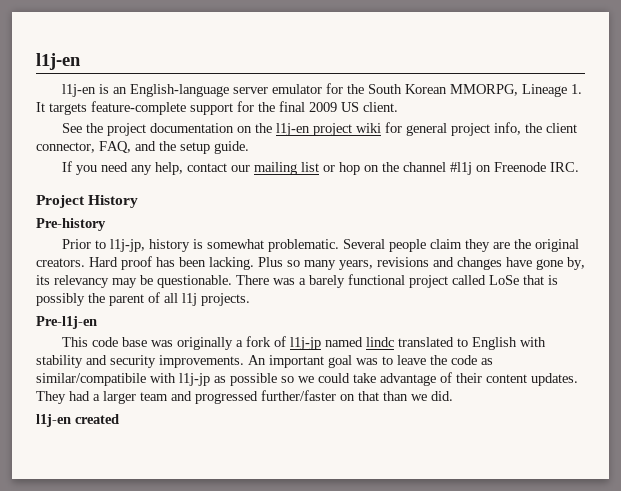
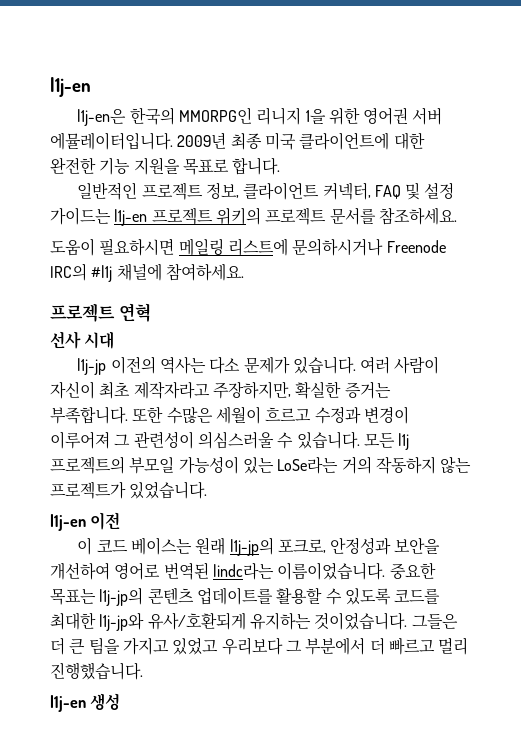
[62,83,583,97] [36,101,398,115] [62,122,578,136] [36,141,249,154] [62,161,580,175] [36,195,139,208] [36,218,106,231] [62,239,580,252] [36,256,585,270] [36,274,558,288] [36,292,250,306] [36,316,97,329] [62,336,547,350] [36,355,493,368] [36,372,578,386] [36,390,453,404] [36,414,119,427] l1j-en is an English-language server emulator for the South Korean MMORPG, Lineage 1. It targets feature-complete support for the final 2009 US client. // See the project documentation on the l1j-en project wiki for general project info, the client connector, FAQ, and the setup guide. // If you need any help, contact our mailing list or hop on the channel #l1j on Freenode IRC. // Project History // Pre-history // Prior to l1j-jp, history is somewhat problematic. Several people claim they are the original creators. Hard proof has been lacking. Plus so many years, revisions and changes have gone by, its relevancy may be questionable. There was a barely functional project called LoSe that is possibly the parent of all l1j projects. // Pre-l1j-en // This code base was originally a fork of l1j-jp named lindc translated to English with stability and security improvements. An important goal was to leave the code as similar/compatibile with l1j-jp as possible so we could take advantage of their content updates. They had a larger team and progressed further/faster on that than we did. // l1j-en created -> [77,107,443,126] [50,132,425,150] [50,157,281,175] [77,182,455,200] [50,207,457,226] [50,238,446,256] [50,263,244,282] [50,303,151,322] [50,331,115,349] [77,356,440,375] [50,381,391,399] [50,406,409,424] [50,431,410,450] [50,456,472,474] [50,481,208,499] [50,512,121,531] [77,537,441,556] [50,562,436,580] [50,587,441,606] [50,612,458,631] [50,637,469,655] [50,662,143,680] [50,693,121,712] l1j-en은 한국의 MMORPG인 리니지 1을 위한 영어권 서버 에뮬레이터입니다. 2009년 최종 미국 클라이언트에 대한 완전한 기능 지원을 목표로 합니다. // 일반적인 프로젝트 정보, 클라이언트 커넥터, FAQ 및 설정 가이드는 l1j-en 프로젝트 위키의 프로젝트 문서를 참조하세요. // 도움이 필요하시면 메일링 리스트에 문의하시거나 Freenode IRC의 #l1j 채널에 참여하세요. // 프로젝트 연혁 // 선사 시대 // l1j-jp 이전의 역사는 다소 문제가 있습니다. 여러 사람이 자신이 최초 제작자라고 주장하지만, 확실한 증거는 부족합니다. 또한 수많은 세월이 흐르고 수정과 변경이 이루어져 그 관련성이 의심스러울 수 있습니다. 모든 l1j 프로젝트의 부모일 가능성이 있는 LoSe라는 거의 작동하지 않는 프로젝트가 있었습니다. // l1j-en 이전 // 이 코드 베이스는 원래 l1j-jp의 포크로, 안정성과 보안을 개선하여 영어로 번역된 lindc라는 이름이었습니다. 중요한 목표는 l1j-jp의 콘텐츠 업데이트를 활용할 수 있도록 코드를 최대한 l1j-jp와 유사/호환되게 유지하는 것이었습니다. 그들은 더 큰 팀을 가지고 있었고 우리보다 그 부분에서 더 빠르고 멀리 진행했습니다. // l1j-en 생성

